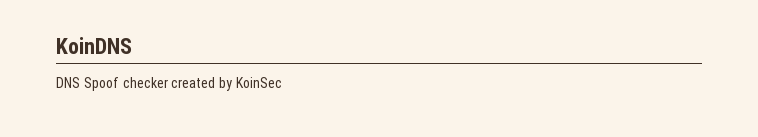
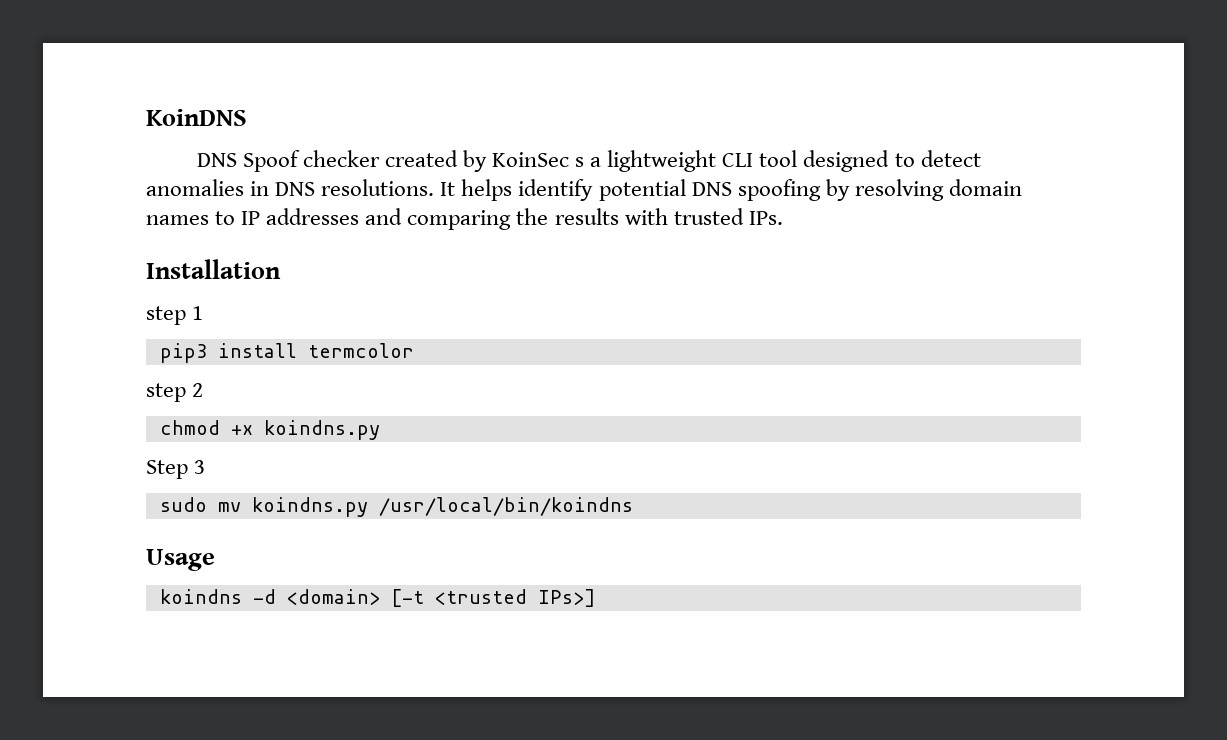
(282, 82) none -> [575,150,981,172] [146,179,1022,201] [146,208,783,230] [146,259,281,279] [146,306,204,325] [159,343,414,363] [146,383,204,402] [159,420,380,440] [146,460,206,479] [159,497,633,517] [146,549,215,571] [159,589,596,607] s a lightweight CLI tool designed to detect anomalies in DNS resolutions. It helps identify potential DNS spoofing by resolving domain names to IP addresses and comparing the results with trusted IPs. // Installation // step 1 // pip3 install termcolor // step 2 // chmod +x koindns.py // Step 3 // sudo mv koindns.py /usr/local/bin/koindns // Usage // koindns -d <domain> [-t <trusted IPs>]

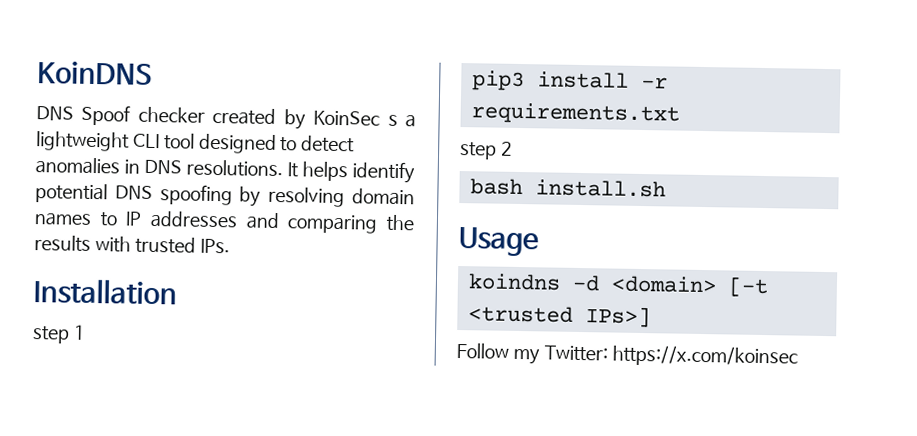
[307,343,414,358] termcolor -> [640,76,668,89] [470,102,680,126] -r requirements.txt
[159,420,380,440] [146,460,206,479] [159,497,633,517] chmod +x koindns.py // Step 3 // sudo mv koindns.py /usr/local/bin/koindns -> [469,178,666,198] bash install.sh
(596, 598) none -> [456,342,798,368] // Follow my Twitter: https://x.com/koinsec

